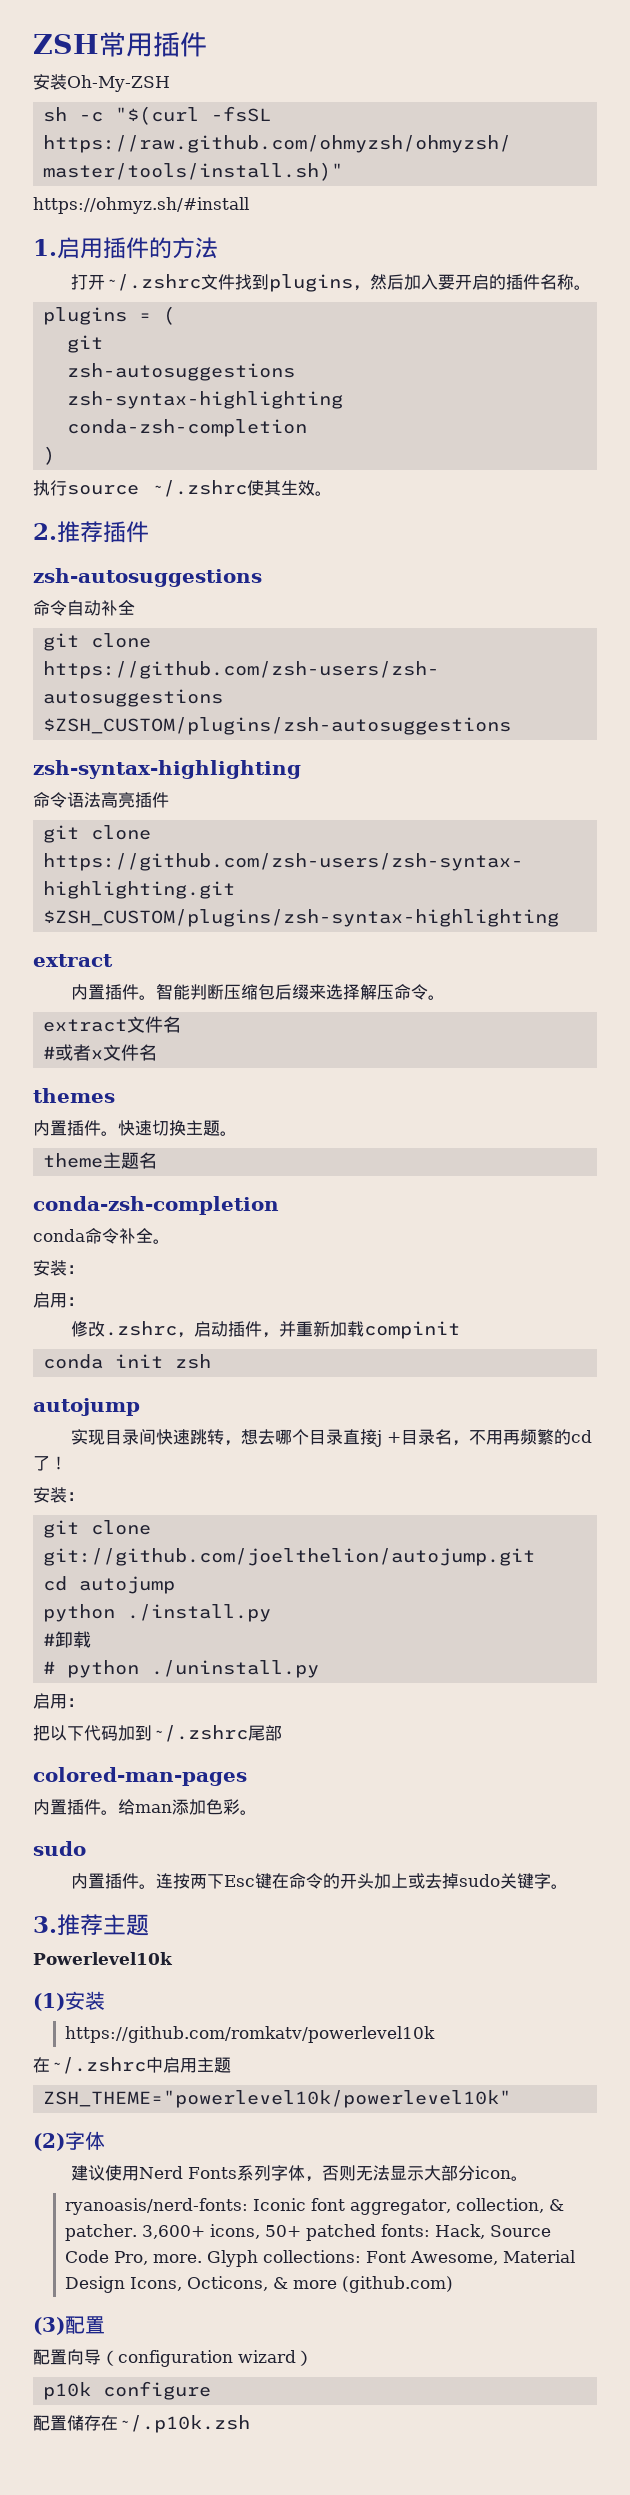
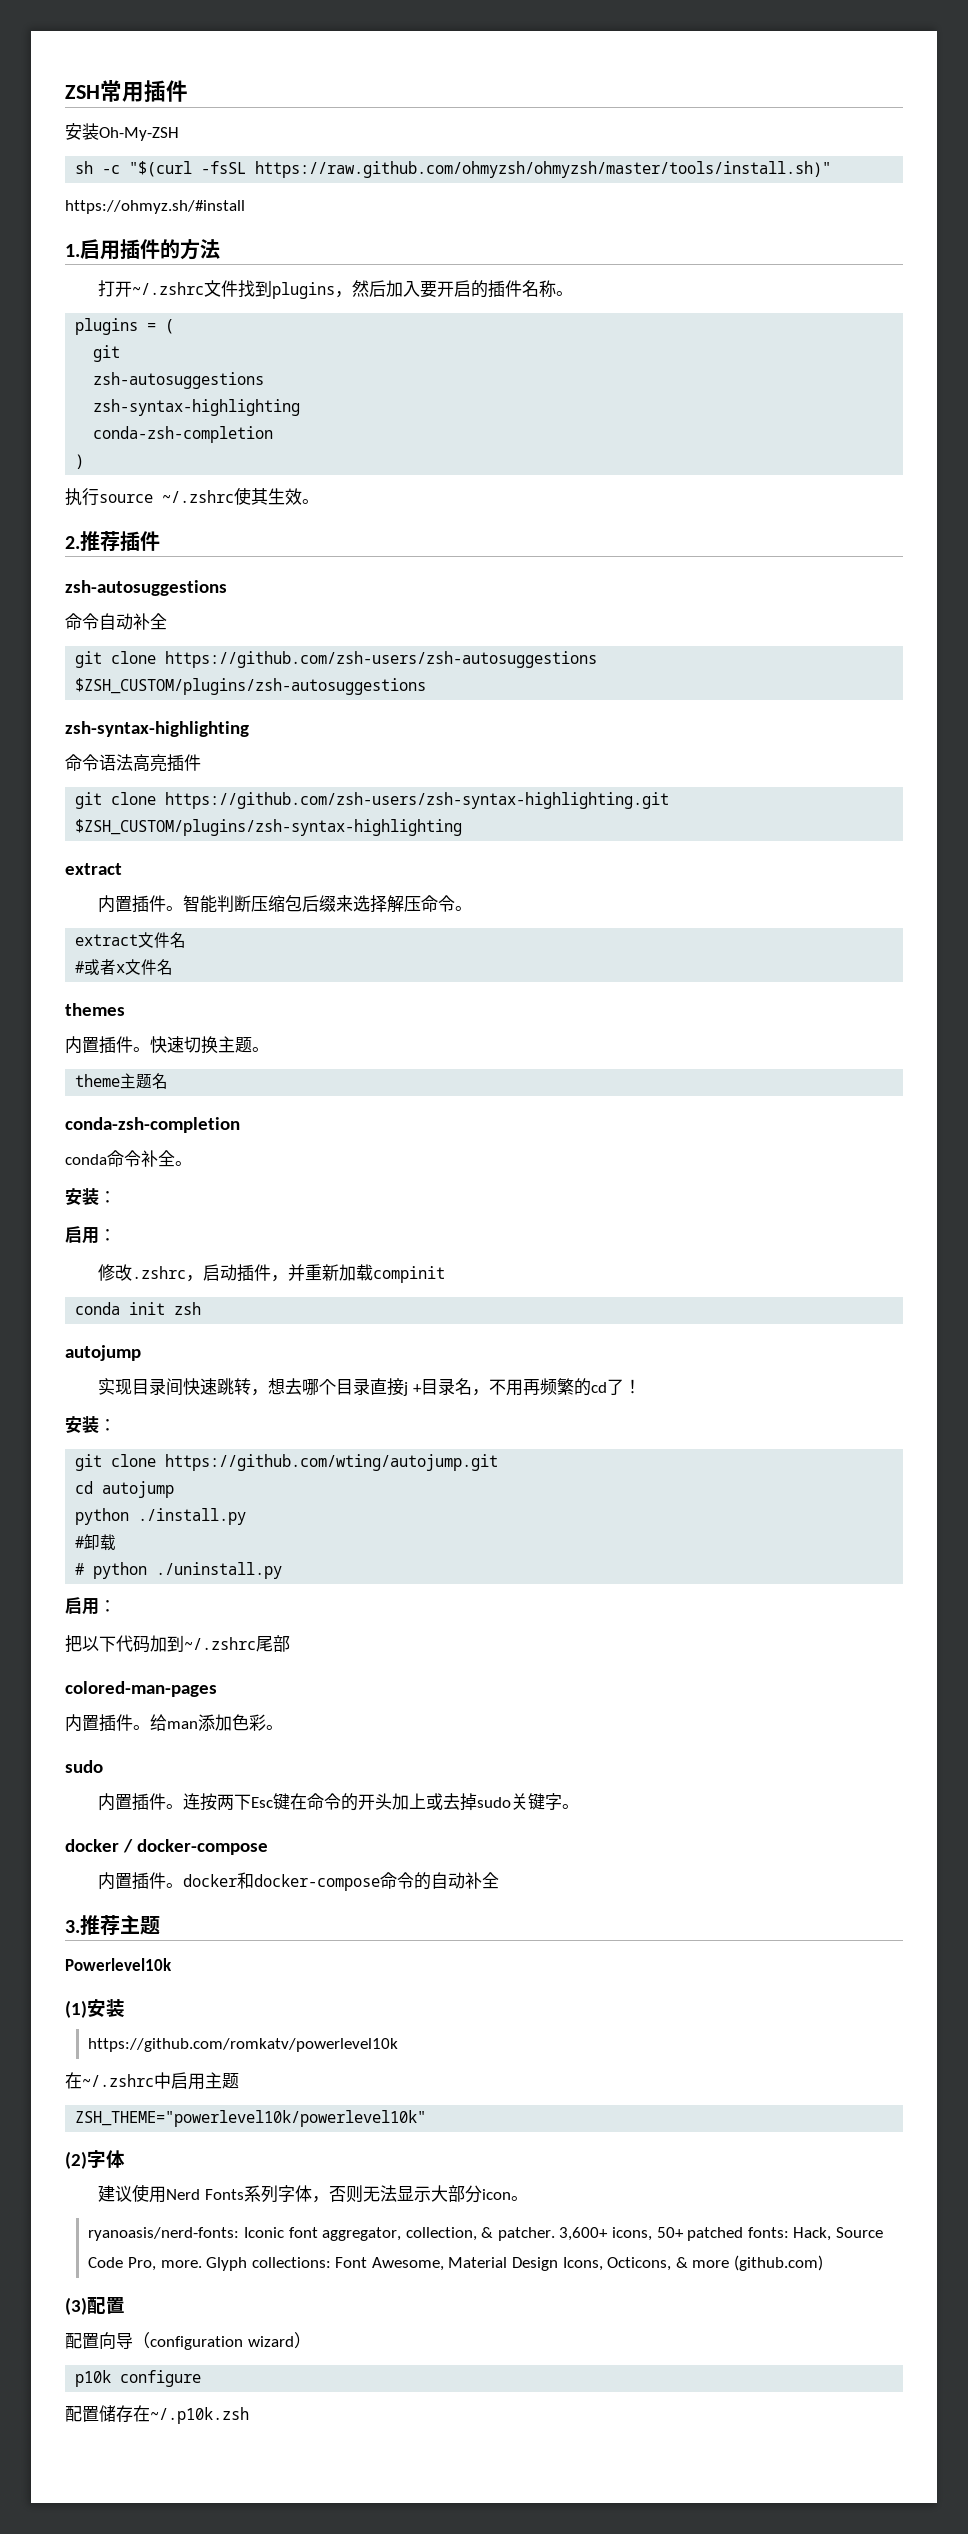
[43,1548,536,1566] git://github.com/joelthelion/autojump.git -> [165,1454,499,1471] https://github.com/wting/autojump.git
(568, 1886) none -> [65,1839,268,1855] [98,1872,500,1891] // docker / docker-compose // 内置插件。docker和docker-compose命令的自动补全

